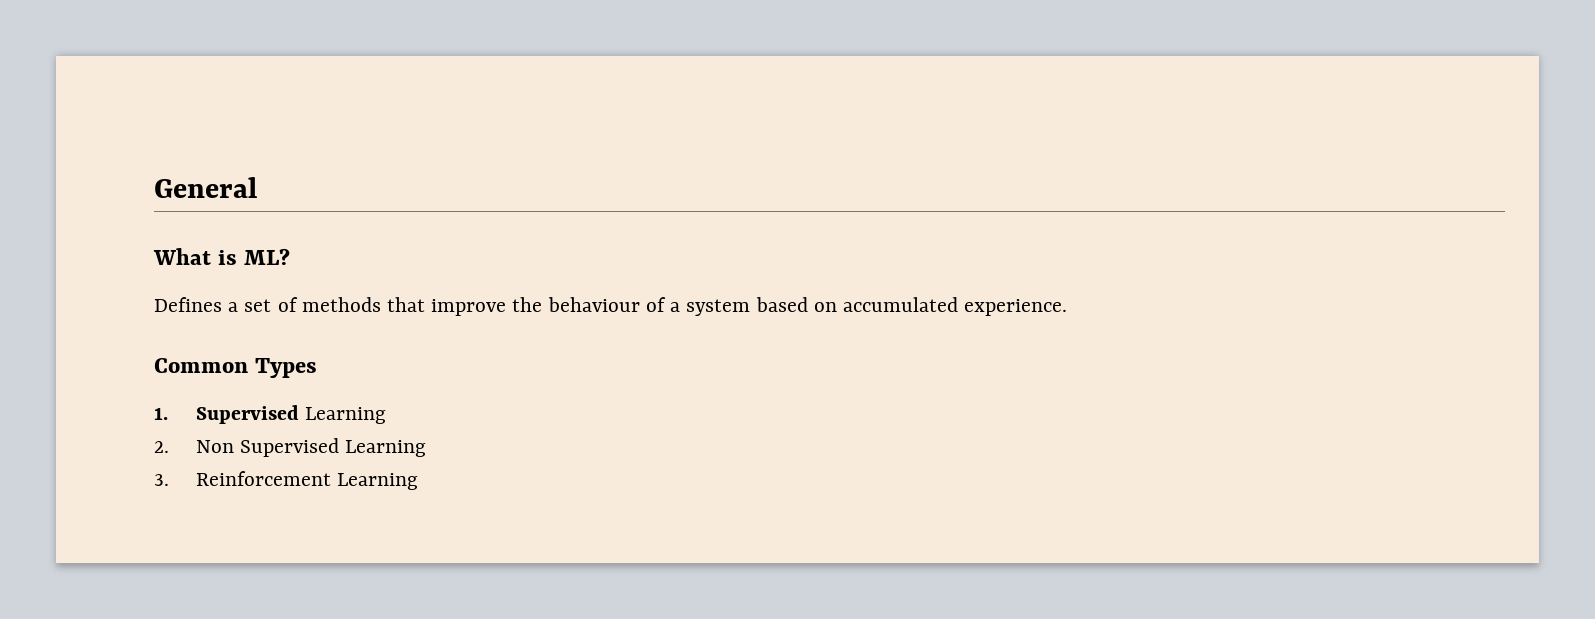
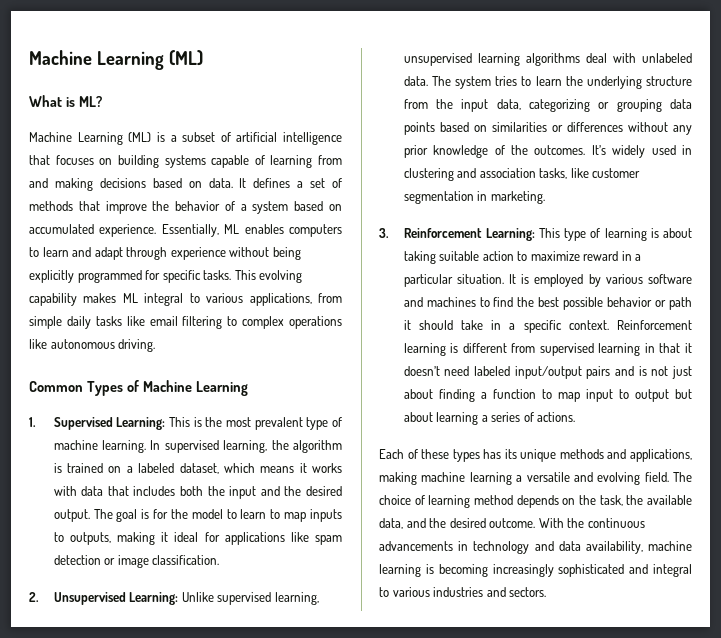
[154,177,257,198] General -> [29,50,203,70] Machine Learning (ML)
[154,297,222,312] Defines -> [29,132,342,145] [29,155,342,168] [29,178,291,191] Machine Learning (ML) is a subset of artificial intelligence that focuses on building systems capable of learning from and making decisions based on data. It defines
[547,297,640,312] behaviour -> [175,201,221,211] behavior
(1068, 307) none -> [161,224,342,237] [29,247,301,260] [29,270,303,283] [29,293,342,306] [29,316,342,329] [29,339,156,352] Essentially, ML enables computers to learn and adapt through experience without being explicitly programmed for specific tasks. This evolving capability makes ML integral to various applications, from simple daily tasks like email filtering to complex operations like autonomous driving.
(318, 368) none -> [126,380,248,396] of Machine Learning
[304,407,386,424] [154,438,426,457] [154,471,418,490] Learning // 2. Non Supervised Learning // 3. Reinforcement Learning -> [116,417,342,430] [53,440,342,453] [53,463,342,474] [53,486,342,499] [53,509,342,522] [53,532,342,545] [53,555,220,568] [29,592,319,605] [403,53,692,66] [403,76,692,89] [403,99,692,112] [403,122,692,135] [403,145,692,158] [403,168,641,181] [403,191,545,204] [379,228,692,241] [403,251,642,264] [403,274,692,287] [403,297,692,310] [403,320,692,333] [403,343,692,356] [403,366,692,379] [403,389,692,402] [403,412,576,425] [379,449,692,462] [379,472,692,485] [379,495,692,508] [379,518,645,529] [379,541,692,554] [379,564,692,577] [379,587,547,597] Learning: This is the most prevalent type of machine learning. In supervised learning, the algorithm is trained on a labeled dataset, which means it works with data that includes both the input and the desired output. The goal is for the model to learn to map inputs to outputs, making it ideal for applications like spam detection or image classification. // 2. Unsupervised Learning: Unlike supervised learning, unsupervised learning algorithms deal with unlabeled data. The system tries to learn the underlying structure from the input data, categorizing or grouping data points based on similarities or differences without any prior knowledge of the outcomes. It’s widely used in clustering and association tasks, like customer segmentation in marketing. // 3. Reinforcement Learning: This type of learning is about taking suitable action to maximize reward in a particular situation. It is employed by various software and machines to find the best possible behavior or path it should take in a specific context. Reinforcement learning is different from supervised learning in that it doesn’t need labeled input/output pairs and is not just about finding a function to map input to output but about learning a series of actions. // Each of these types has its unique methods and applications, making machine learning a versatile and evolving field. The choice of learning method depends on the task, the available data, and the desired outcome. With the continuous advancements in technology and data availability, machine learning is becoming increasingly sophisticated and integral to various industries and sectors.

